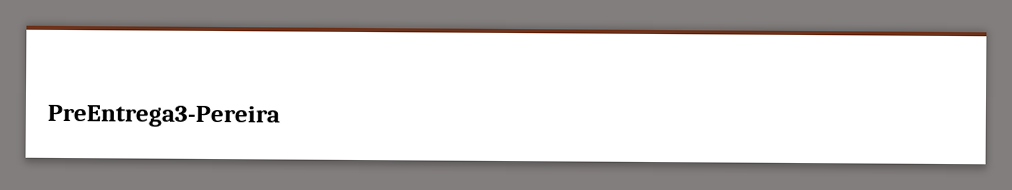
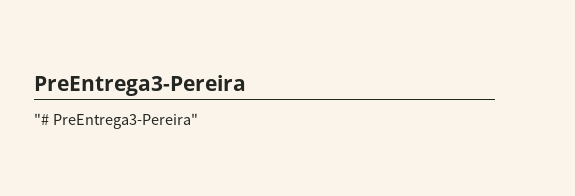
(280, 116) none -> [34,113,198,129] // "# PreEntrega3-Pereira"

